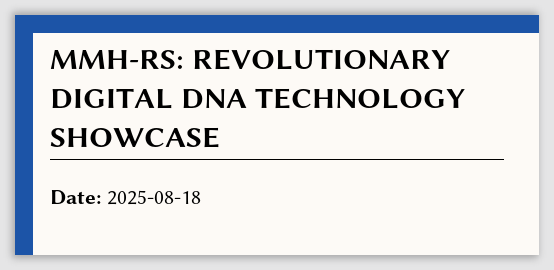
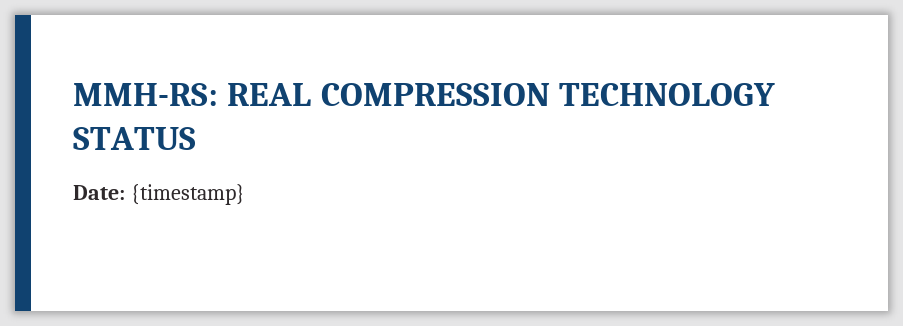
[192,49,452,70] [50,88,467,109] [50,127,220,148] REVOLUTIONARY DIGITAL DNA TECHNOLOGY SHOWCASE -> [227,83,775,106] [73,127,196,150] REAL COMPRESSION TECHNOLOGY STATUS
[106,190,201,205] 2025-08-18 -> [130,184,245,205] {timestamp}

